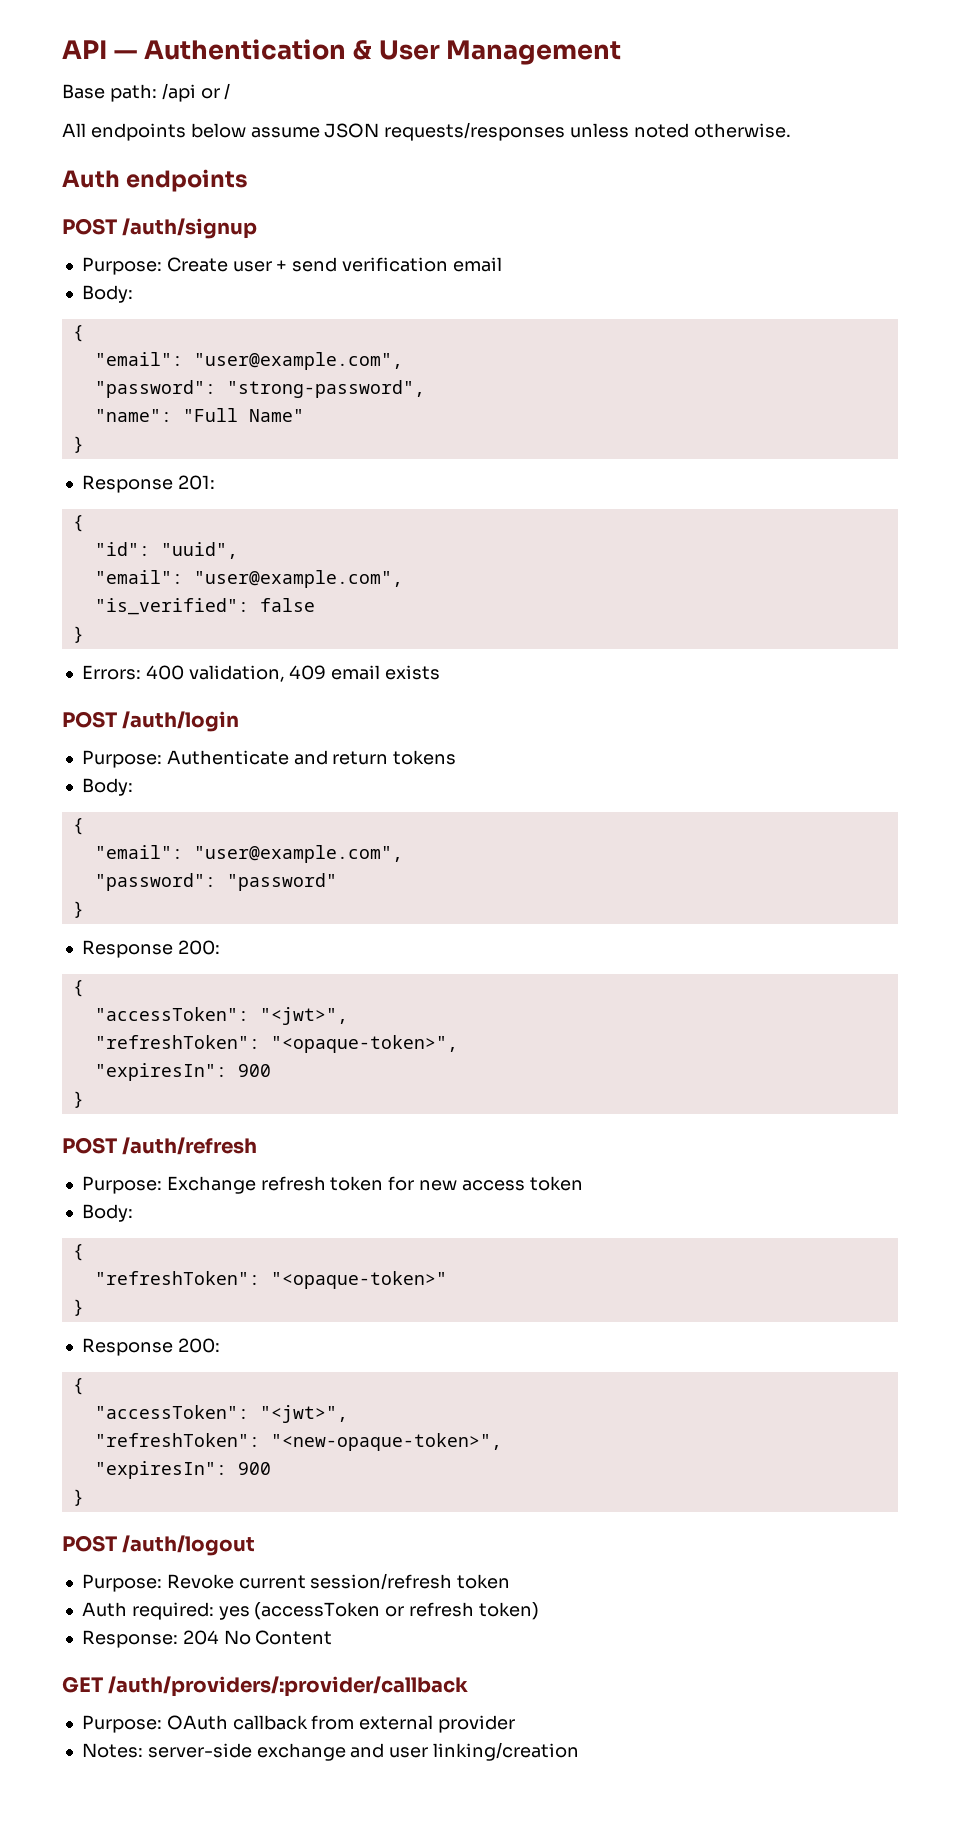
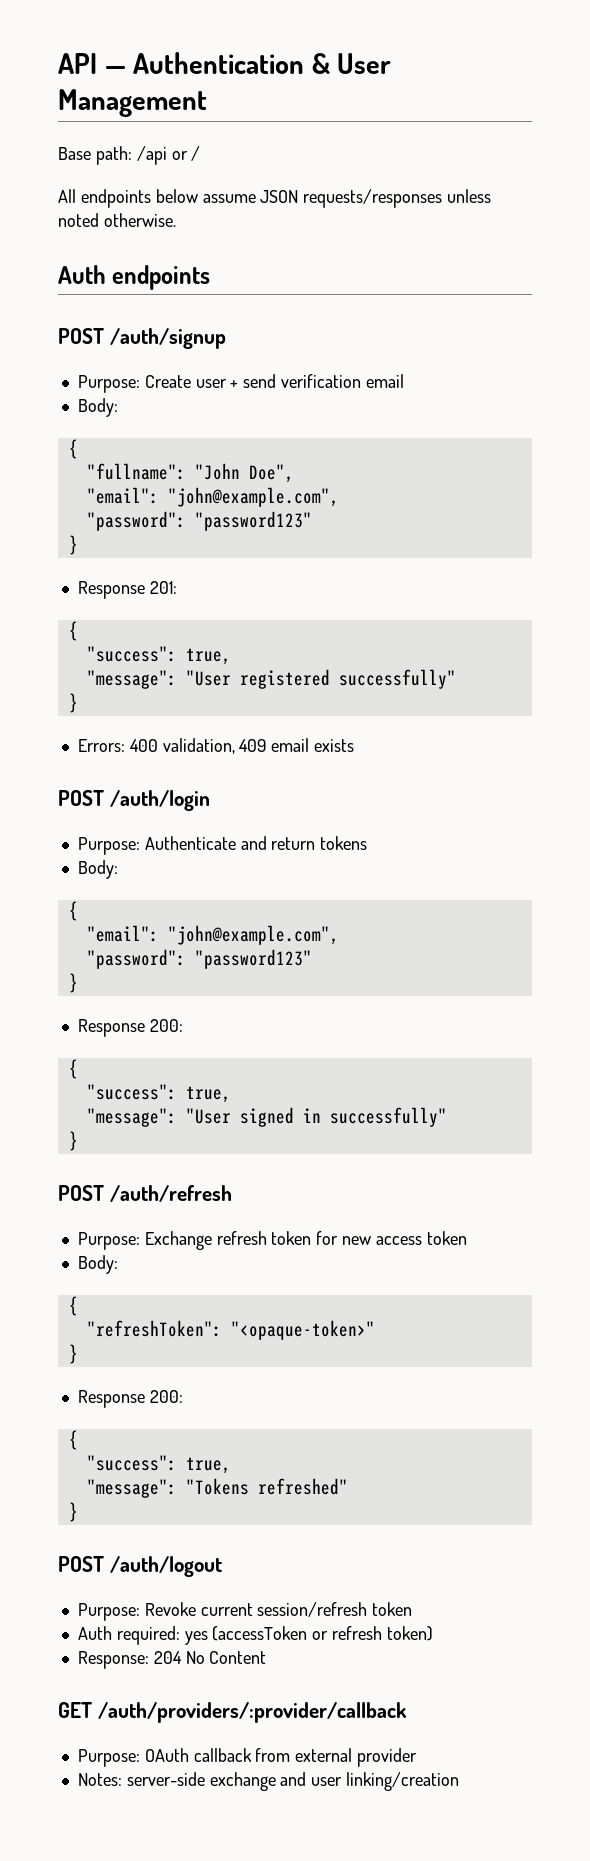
[94,352,403,370] [94,380,425,398] [94,408,304,422] // "email": "user@example.com", // "password": "strong-password", // "name": "Full Name" -> [86,463,294,483] [86,487,339,507] [86,511,312,531] // "fullname": "John Doe", // "email": "john@example.com", // "password": "password123"
[94,542,238,559] [94,570,403,588] [94,598,315,615] "id": "uuid", // "email": "user@example.com", // "is_verified": false -> [86,646,231,665] [86,669,456,689] "success": true, // "message": "User registered successfully"
[193,845,403,863] [94,873,337,891] [72,901,84,918] [81,940,220,958] [72,980,84,997] [94,1007,348,1025] [94,1035,458,1053] [94,1063,271,1081] "user@example.com", // "password": "password" // } // Response 200: // { // "accessToken": "<jwt>", // "refreshToken": "<opaque-token>", // "expiresIn": 900 -> [167,925,339,945] [86,949,312,969] [68,973,78,993] [77,1019,183,1037] [68,1059,78,1079] [86,1084,231,1103] [86,1107,447,1127] "john@example.com", // "password": "password123" // } // Response 200: // { // "success": true, // "message": "User signed in successfully"
[94,1405,348,1423] [94,1433,502,1451] [94,1461,271,1479] "accessToken": "<jwt>", // "refreshToken": "<new-opaque-token>", // "expiresIn": 900 -> [86,1455,231,1474] [86,1478,348,1498] "success": true, // "message": "Tokens refreshed"

